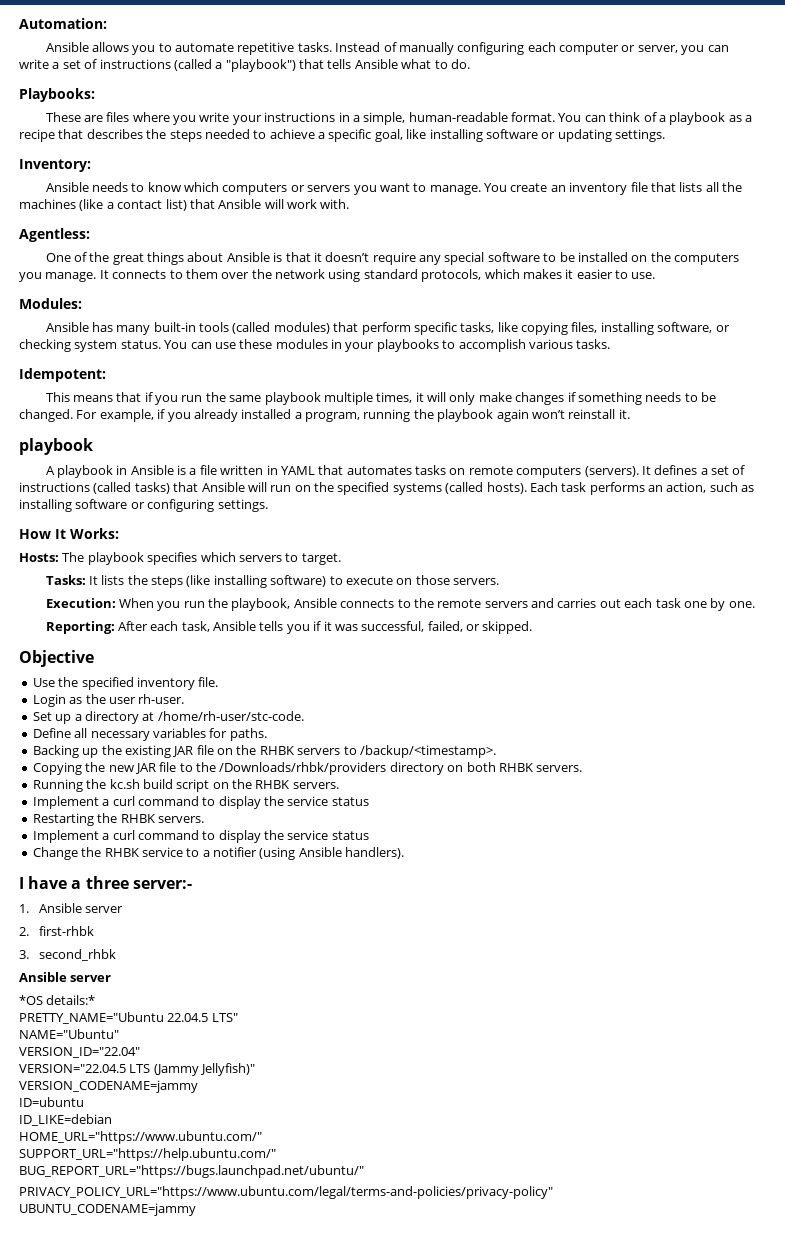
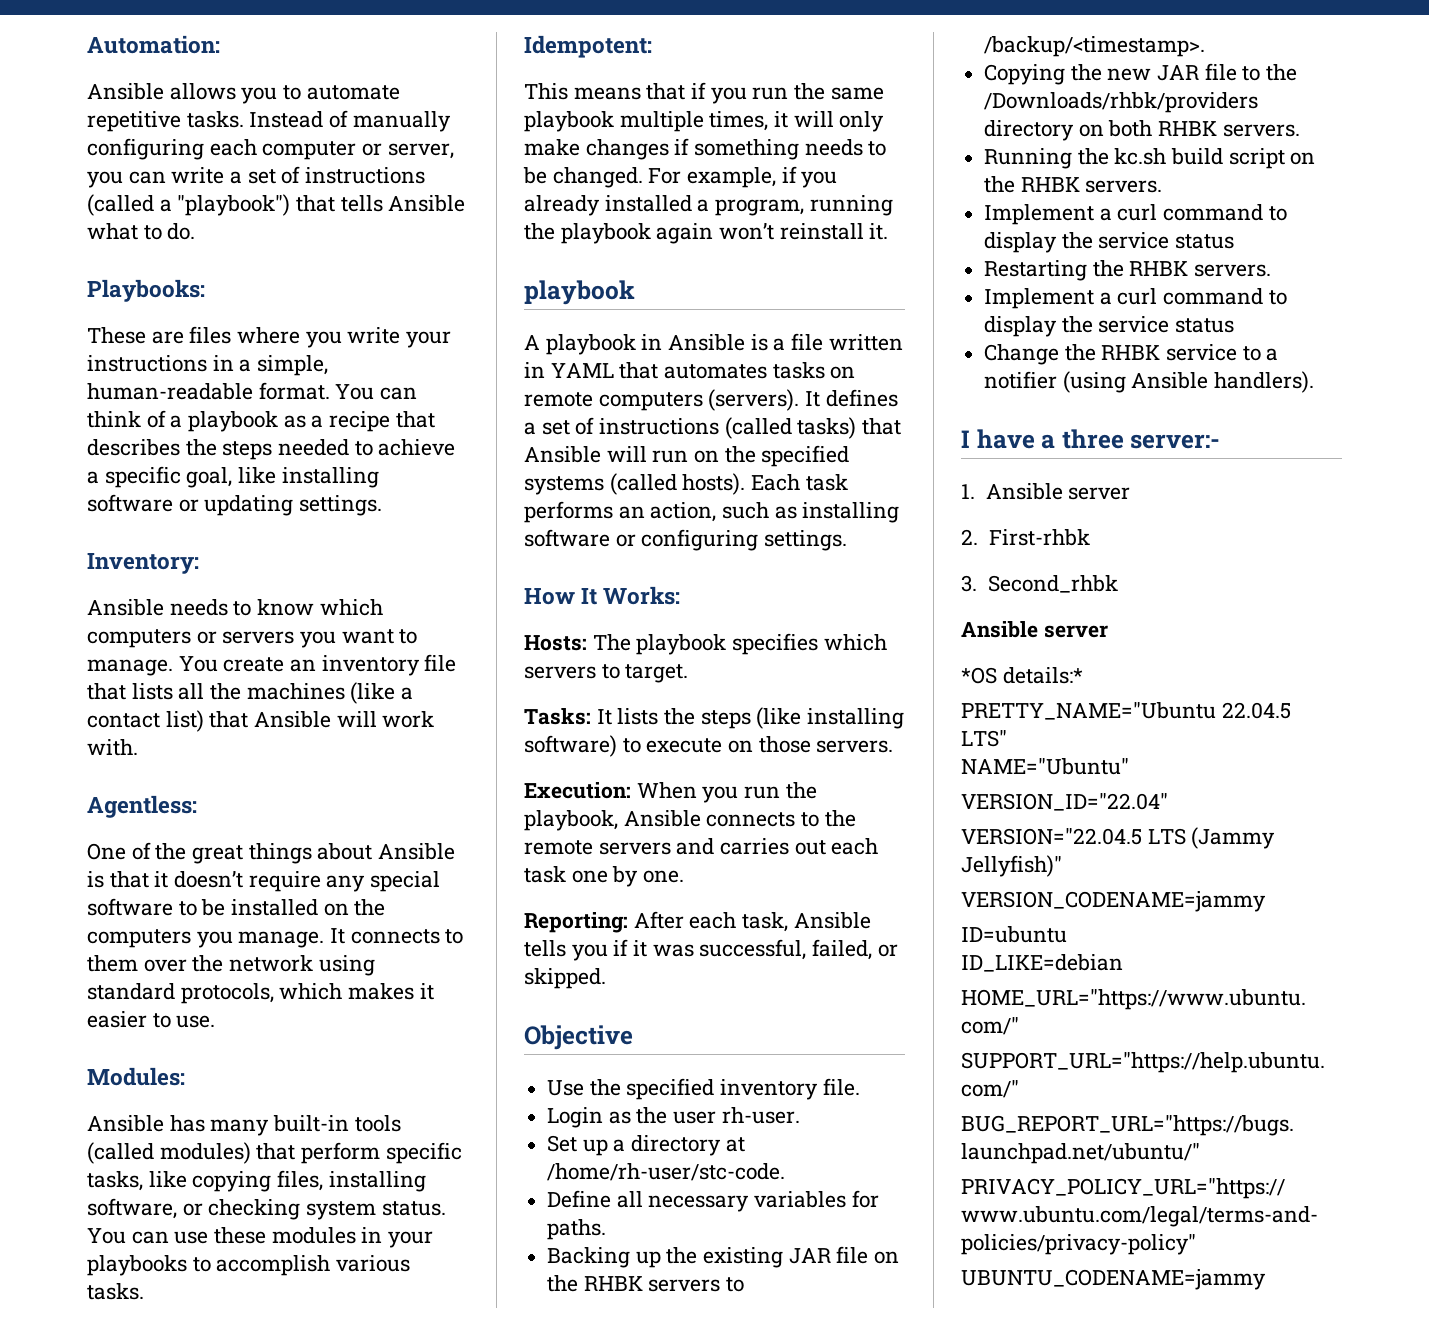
[38,926,94,936] first-rhbk -> [988,529,1090,546] First-rhbk
[38,949,116,961] second_rhbk -> [987,575,1118,593] Second_rhbk

